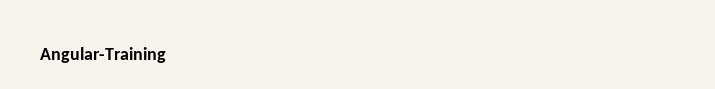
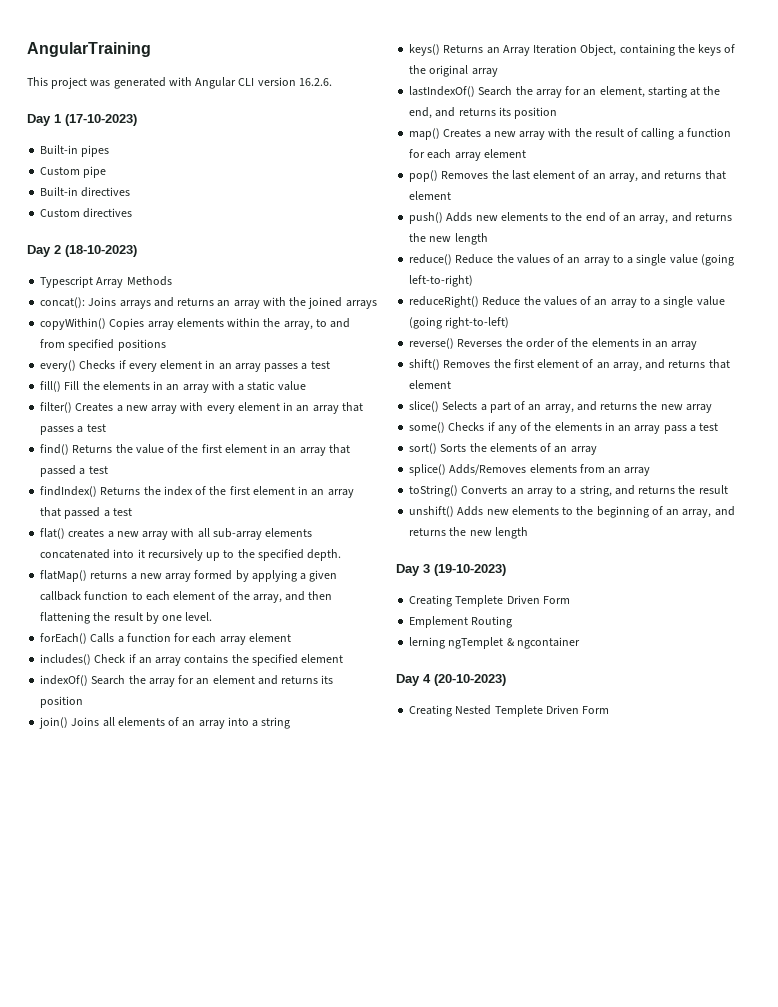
[40,47,166,63] Angular-Training -> [27,42,151,57] [27,77,332,89] [27,114,137,126] [40,145,110,157] [40,166,107,178] [40,187,131,197] [40,208,133,218] [27,245,137,257] [40,276,172,288] [40,297,377,309] [40,318,351,330] [40,339,166,351] [40,360,330,372] [40,381,306,393] [40,402,363,414] [40,424,106,435] [40,444,350,456] [40,465,108,477] [40,486,354,498] [40,507,132,519] [40,528,313,540] [40,549,342,561] [40,570,338,582] [40,591,333,603] [40,612,213,624] [40,633,291,645] [40,654,344,666] [40,675,334,687] [40,696,84,708] [39,717,291,729] [409,44,736,56] [409,65,498,77] [409,86,721,98] [409,107,558,119] [409,128,731,140] [409,149,526,161] [409,170,726,182] [409,191,452,200] [409,212,732,224] [409,233,488,245] [409,254,734,266] [409,275,474,287] [409,296,725,308] [409,317,510,329] [409,338,698,350] [409,359,730,371] [409,380,452,389] [409,401,712,413] [409,422,719,434] [409,443,597,455] [409,464,651,476] [409,485,728,497] [409,506,735,518] [409,527,528,539] [396,564,506,576] [409,595,570,607] [409,616,513,628] [409,637,580,649] [396,674,506,686] [409,705,610,717] AngularTraining // This project was generated with Angular CLI version 16.2.6. // Day 1 (17-10-2023) // Built-in pipes // Custom pipe // Built-in directives // Custom directives // Day 2 (18-10-2023) // Typescript Array Methods // concat(): Joins arrays and returns an array with the joined arrays // copyWithin() Copies array elements within the array, to and from specified positions // every() Checks if every element in an array passes a test // fill() Fill the elements in an array with a static value // filter() Creates a new array with every element in an array that passes a test // find() Returns the value of the first element in an array that passed a test // findIndex() Returns the index of the first element in an array that passed a test // flat() creates a new array with all sub-array elements concatenated into it recursively up to the specified depth. // flatMap() returns a new array formed by applying a given callback function to each element of the array, and then flattening the result by one level. // forEach() Calls a function for each array element // includes() Check if an array contains the specified element // indexOf() Search the array for an element and returns its position // join() Joins all elements of an array into a string // keys() Returns an Array Iteration Object, containing the keys of the original array // lastIndexOf() Search the array for an element, starting at the end, and returns its position // map() Creates a new array with the result of calling a function for each array element // pop() Removes the last element of an array, and returns that element // push() Adds new elements to the end of an array, and returns the new length // reduce() Reduce the values of an array to a single value (going left-to-right) // reduceRight() Reduce the values of an array to a single value (going right-to-left) // reverse() Reverses the order of the elements in an array // shift() Removes the first element of an array, and returns that element // slice() Selects a part of an array, and returns the new array // some() Checks if any of the elements in an array pass a test // sort() Sorts the elements of an array // splice() Adds/Removes elements from an array // toString() Converts an array to a string, and returns the result // unshift() Adds new elements to the beginning of an array, and returns the new length // Day 3 (19-10-2023) // Creating Templete Driven Form // Emplement Routing // lerning ngTemplet & ngcontainer // Day 4 (20-10-2023) // Creating Nested Templete Driven Form

